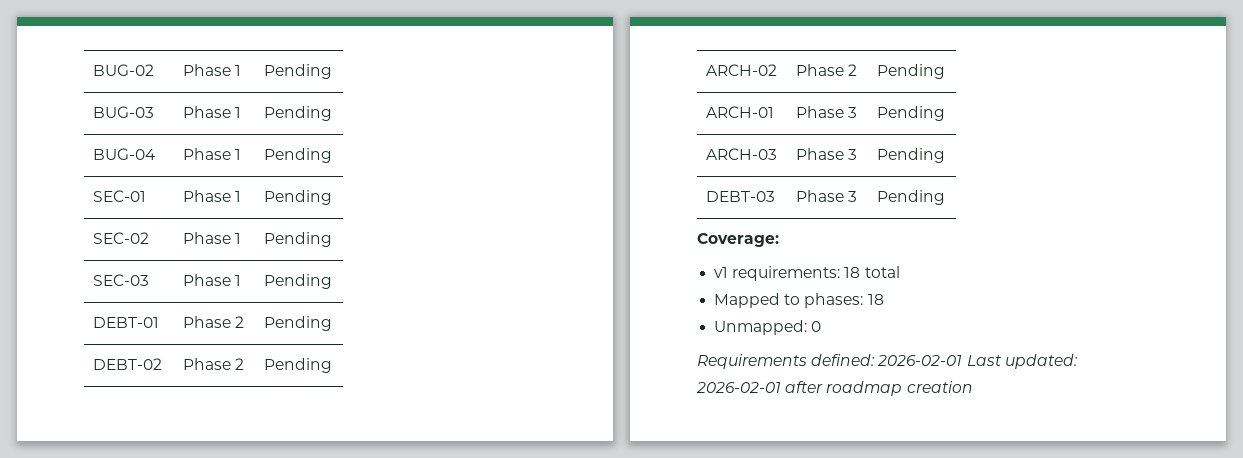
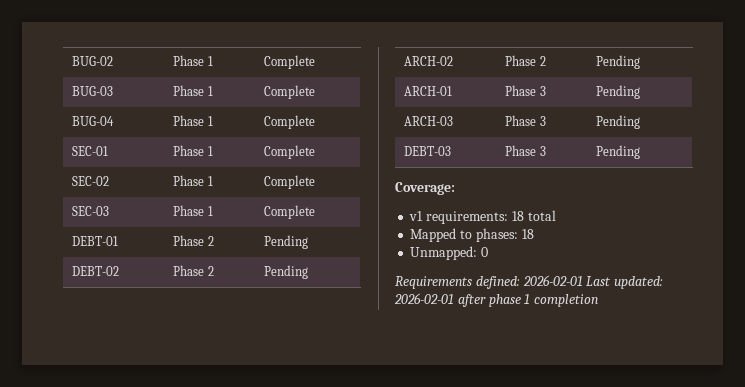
[264,64,333,79] Pending -> [264,55,316,69] Complete
[264,106,333,121] Pending -> [264,85,316,99] Complete
[264,148,333,163] Pending -> [264,115,316,129] Complete
[264,190,333,205] Pending -> [264,145,316,159] Complete
[264,232,333,247] Pending -> [264,175,316,189] Complete
[264,274,333,289] Pending -> [264,205,316,219] Complete
[826,381,973,396] roadmap creation -> [488,294,599,307] phase 1 completion

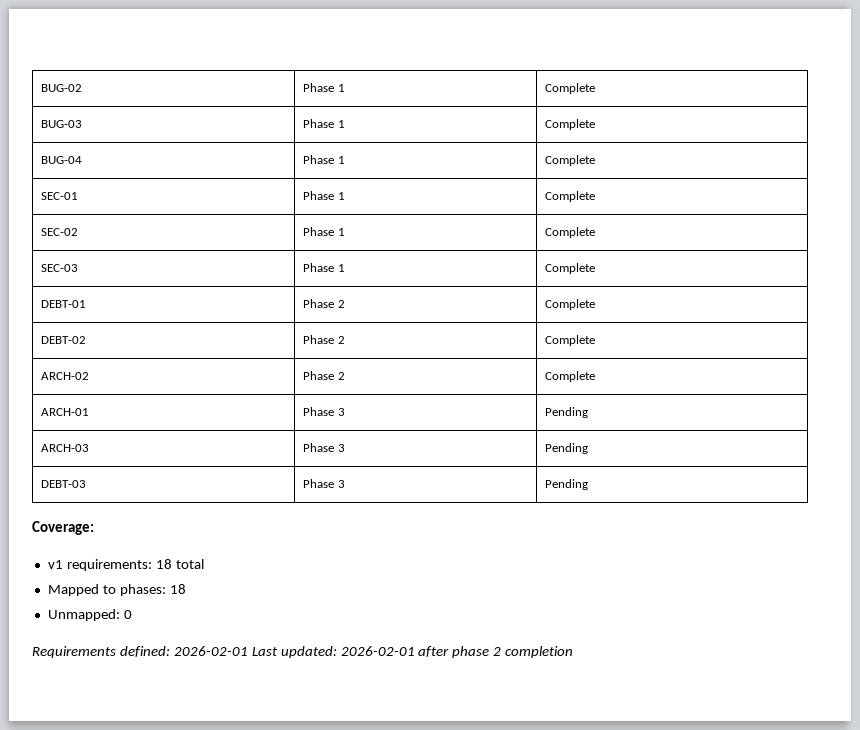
[264,235,309,249] Pending -> [545,299,596,310] Complete
[264,265,309,279] Pending -> [545,335,596,346] Complete
[596,55,641,69] Pending -> [545,371,596,382] Complete
[524,294,531,304] 1 -> [493,647,502,656] 2

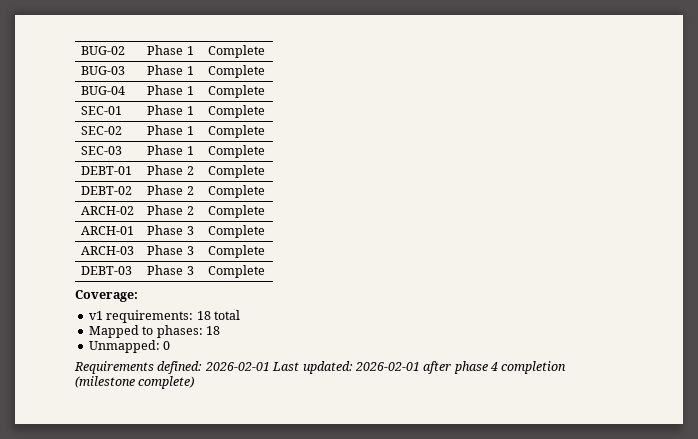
[545,407,589,418] Pending -> [208,225,266,238] Complete
[545,443,589,454] Pending -> [208,245,266,258] Complete
[545,479,589,490] Pending -> [208,265,266,278] Complete
[493,646,574,658] 2 completion -> [490,361,567,374] [75,376,195,389] 4 completion (milestone complete)

